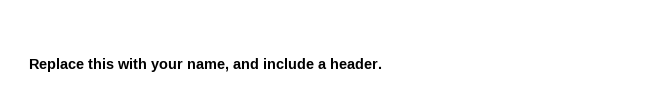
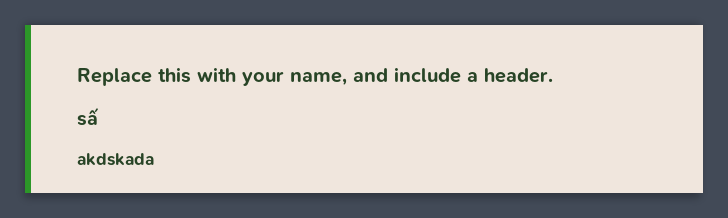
(382, 63) none -> [77,107,99,126] [77,153,154,166] // sấ // akdskada

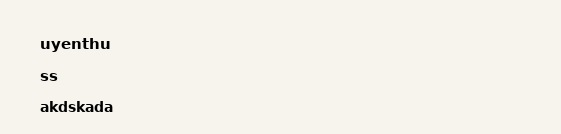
[77,67,553,86] [77,107,99,126] Replace this with your name, and include a header. // sấ -> [40,38,111,52] [40,73,58,81] uyenthu // ss

